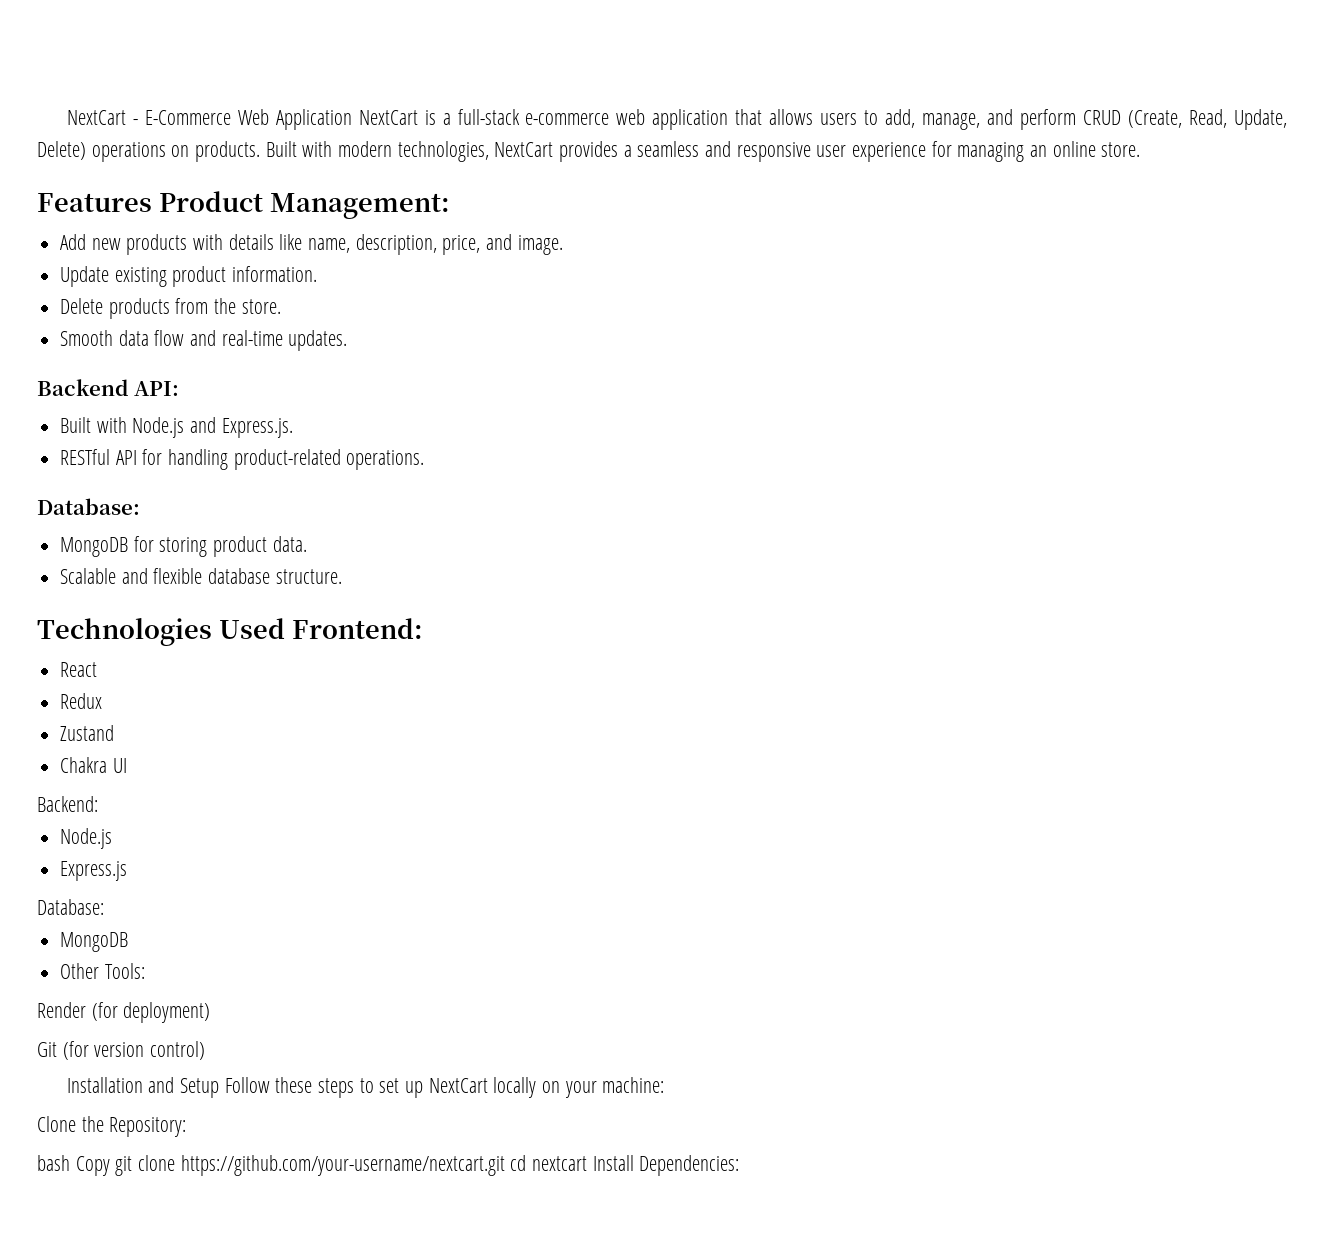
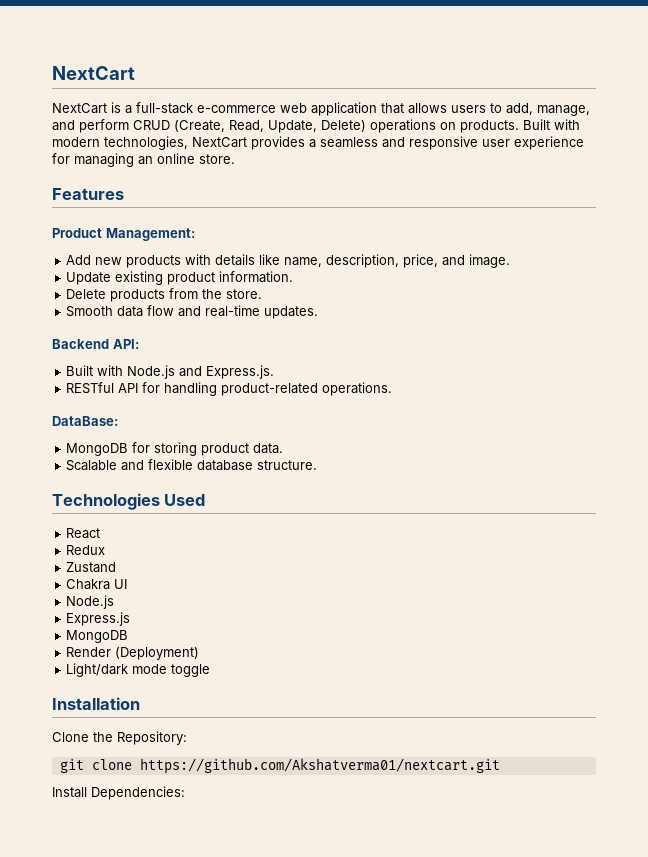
[66,109,352,130] NextCart - E-Commerce Web Application -> [52,66,135,80] NextCart //
(152, 202) none -> (124, 194) //
[37,498,140,515] Database: -> [52,416,118,426] DataBase:
[291,618,423,639] Frontend: -> (206, 500) none
[37,796,98,812] // Backend: -> (128, 584) none
[37,899,104,915] // Database: -> (131, 619) none
[60,963,145,979] [37,1002,211,1023] [37,1041,206,1060] [66,1077,665,1098] [37,1116,187,1137] [37,1155,588,1176] Other Tools: // Render (for deployment) // Git (for version control) // Installation and Setup Follow these steps to set up NextCart locally on your machine: // Clone the Repository: // bash Copy git clone https://github.com/your-username/nextcart.git cd nextcart -> [66,647,200,660] [66,663,211,677] [52,697,140,710] [52,731,187,745] [59,758,500,774] Render (Deployment) // Light/dark mode toggle // Installation // Clone the Repository: // git clone https://github.com/Akshatverma01/nextcart.git //

